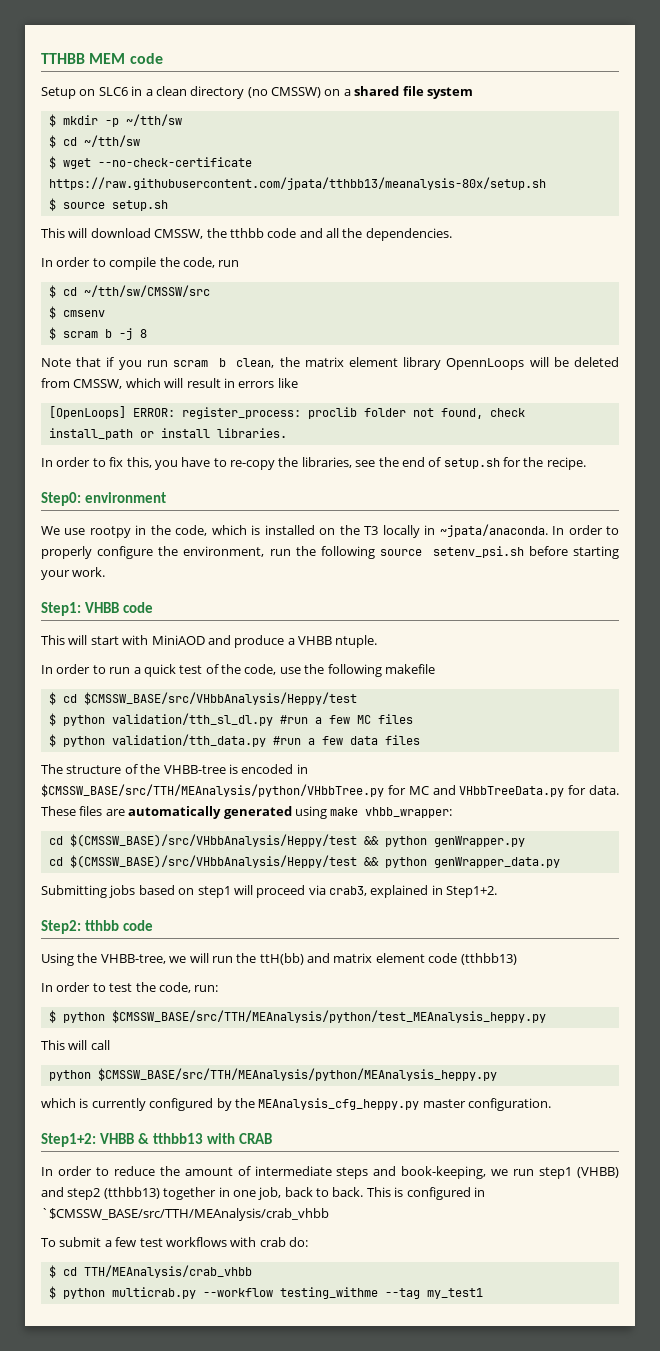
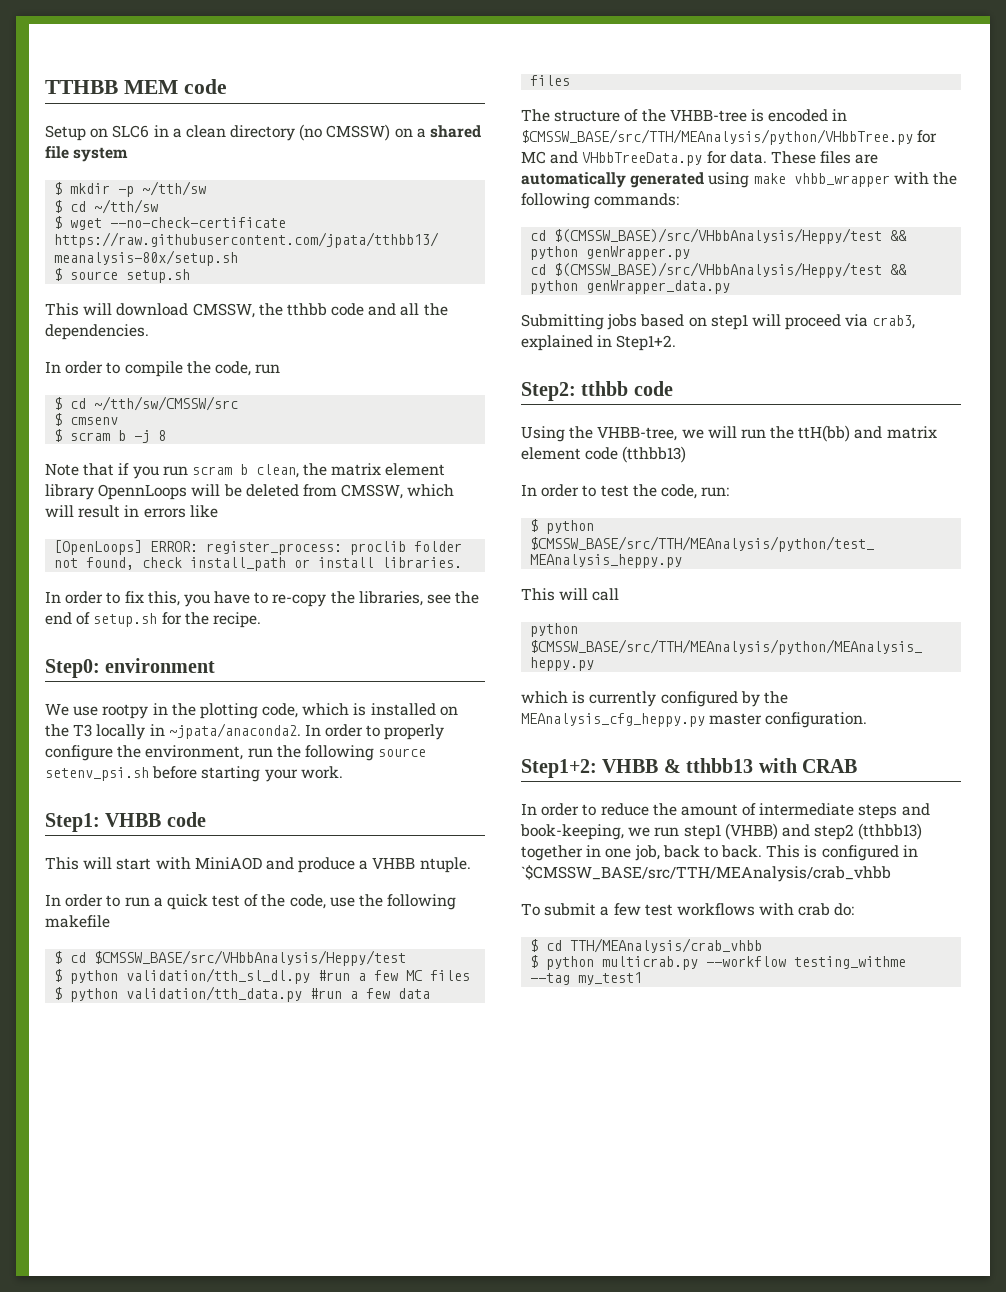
(171, 530) none -> [199,703,258,719] plotting
[439,524,548,537] ~jpata/anaconda. -> [168,723,301,739] ~jpata/anaconda2.
[365,807,453,818] vhbb_wrapper: -> [793,172,957,187] [521,193,680,209] vhbb_wrapper with the following commands:

